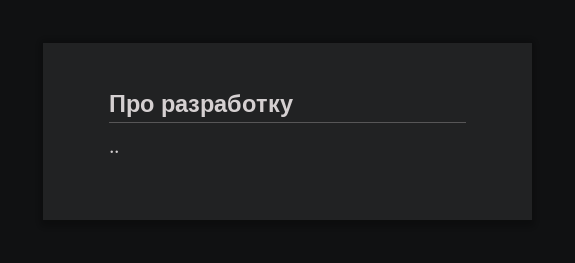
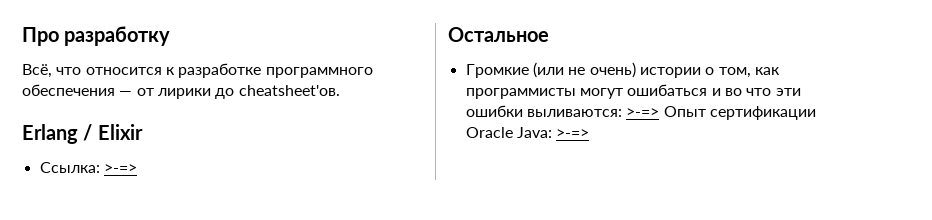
[109,150,119,153] .. -> [22,63,373,78] [22,84,340,99] [22,124,143,144] [39,162,137,173] [448,27,549,42] [465,62,780,78] [465,84,801,99] [465,105,816,120] [465,127,590,138] Всё, что относится к разработке программного обеспечения — от лирики до cheatsheet'ов. // Erlang / Elixir // Ссылка: >-=> // Остальное // Громкие (или не очень) истории о том, как программисты могут ошибаться и во что эти ошибки выливаются: >-=> Опыт сертификации Oracle Java: >-=>

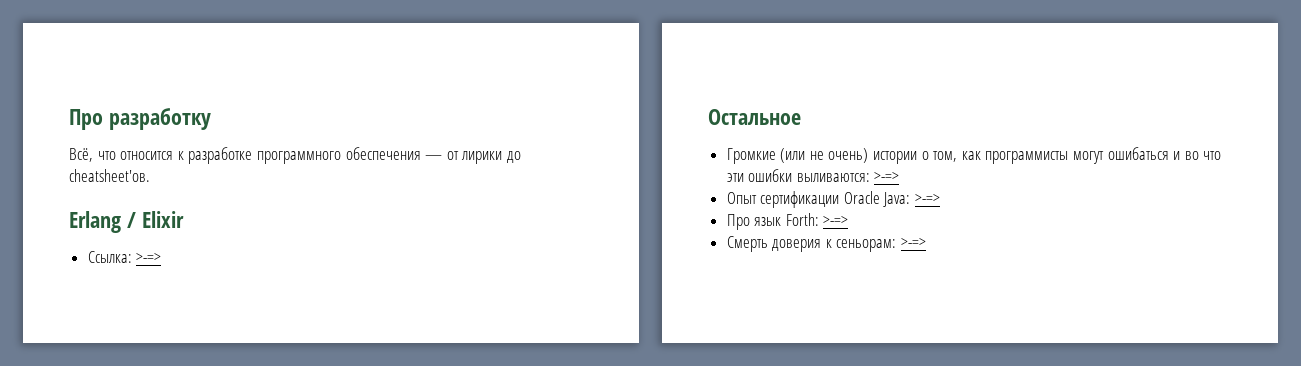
(660, 112) none -> (900, 177) //
(590, 133) none -> [726,213,849,230] [726,236,927,252] // Про язык Forth: >-=> // Смерть доверия к сеньорам: >-=>

